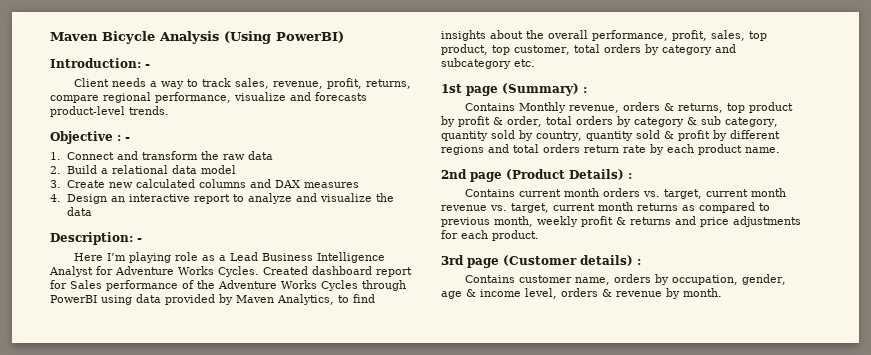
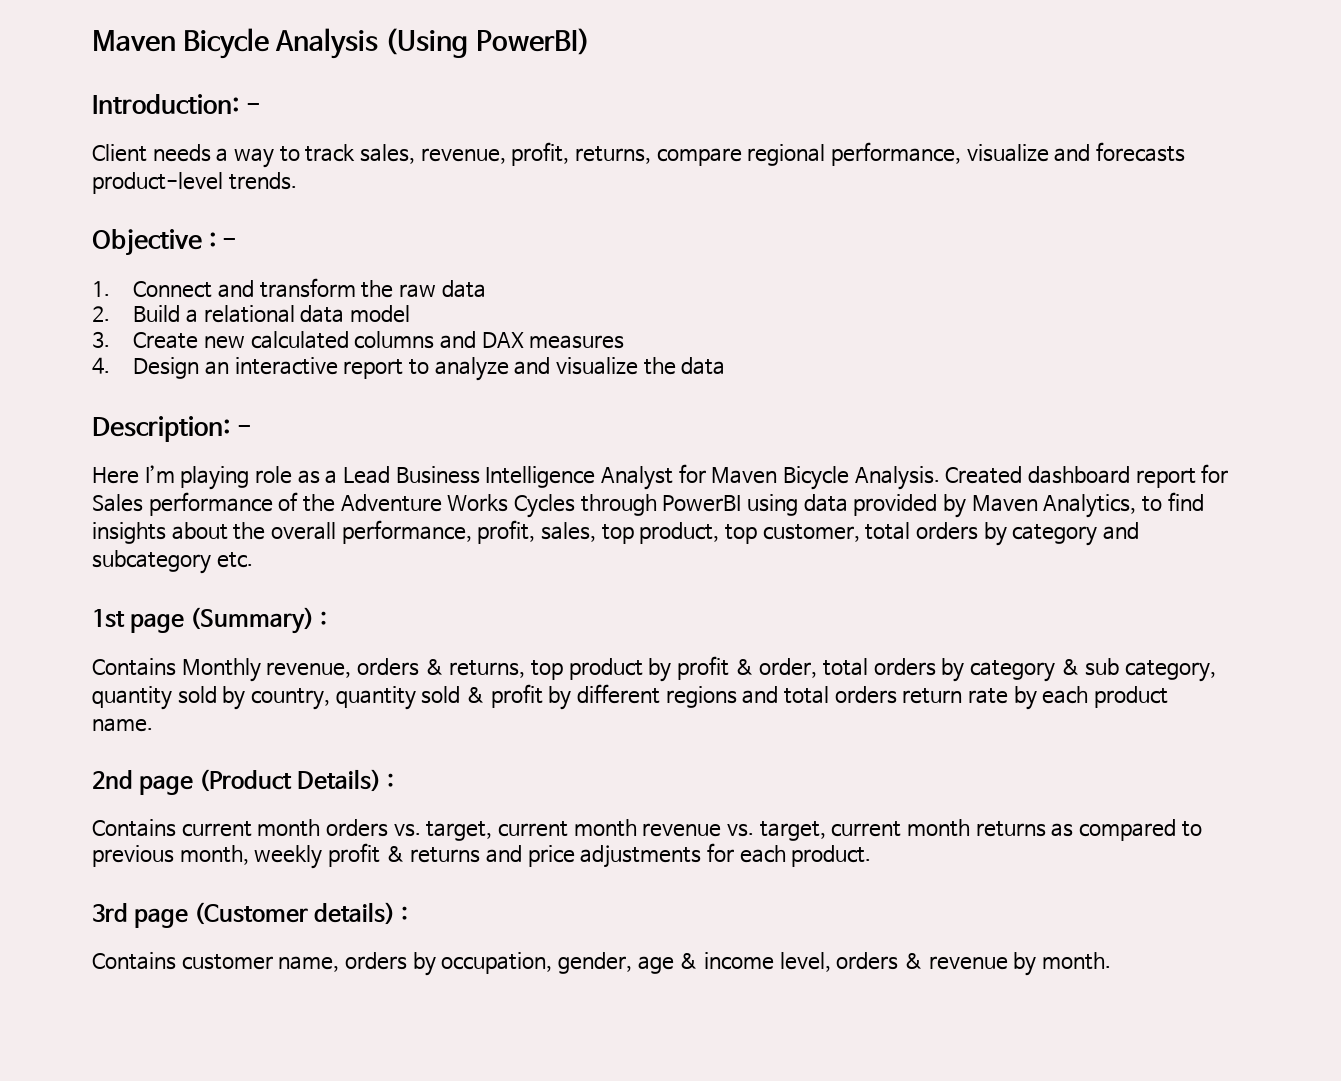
[115,266,259,277] Adventure Works Cycles. -> [711,466,940,490] Maven Bicycle Analysis.

